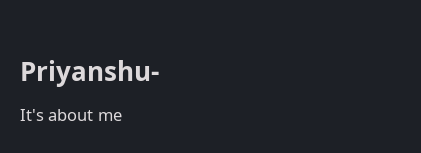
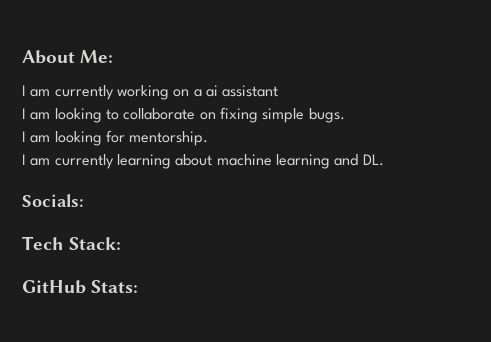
[20,60,159,87] [20,109,122,121] Priyanshu- // It's about me -> [22,50,114,64] [22,85,279,100] [22,107,345,123] [22,130,209,146] [22,154,384,169] [22,194,84,207] [22,236,122,250] [22,280,139,294] About Me: // I am currently working on a ai assistant // I am looking to collaborate on fixing simple bugs. // I am looking for mentorship. // I am currently learning about machine learning and DL. // Socials: // Tech Stack: // GitHub Stats:

